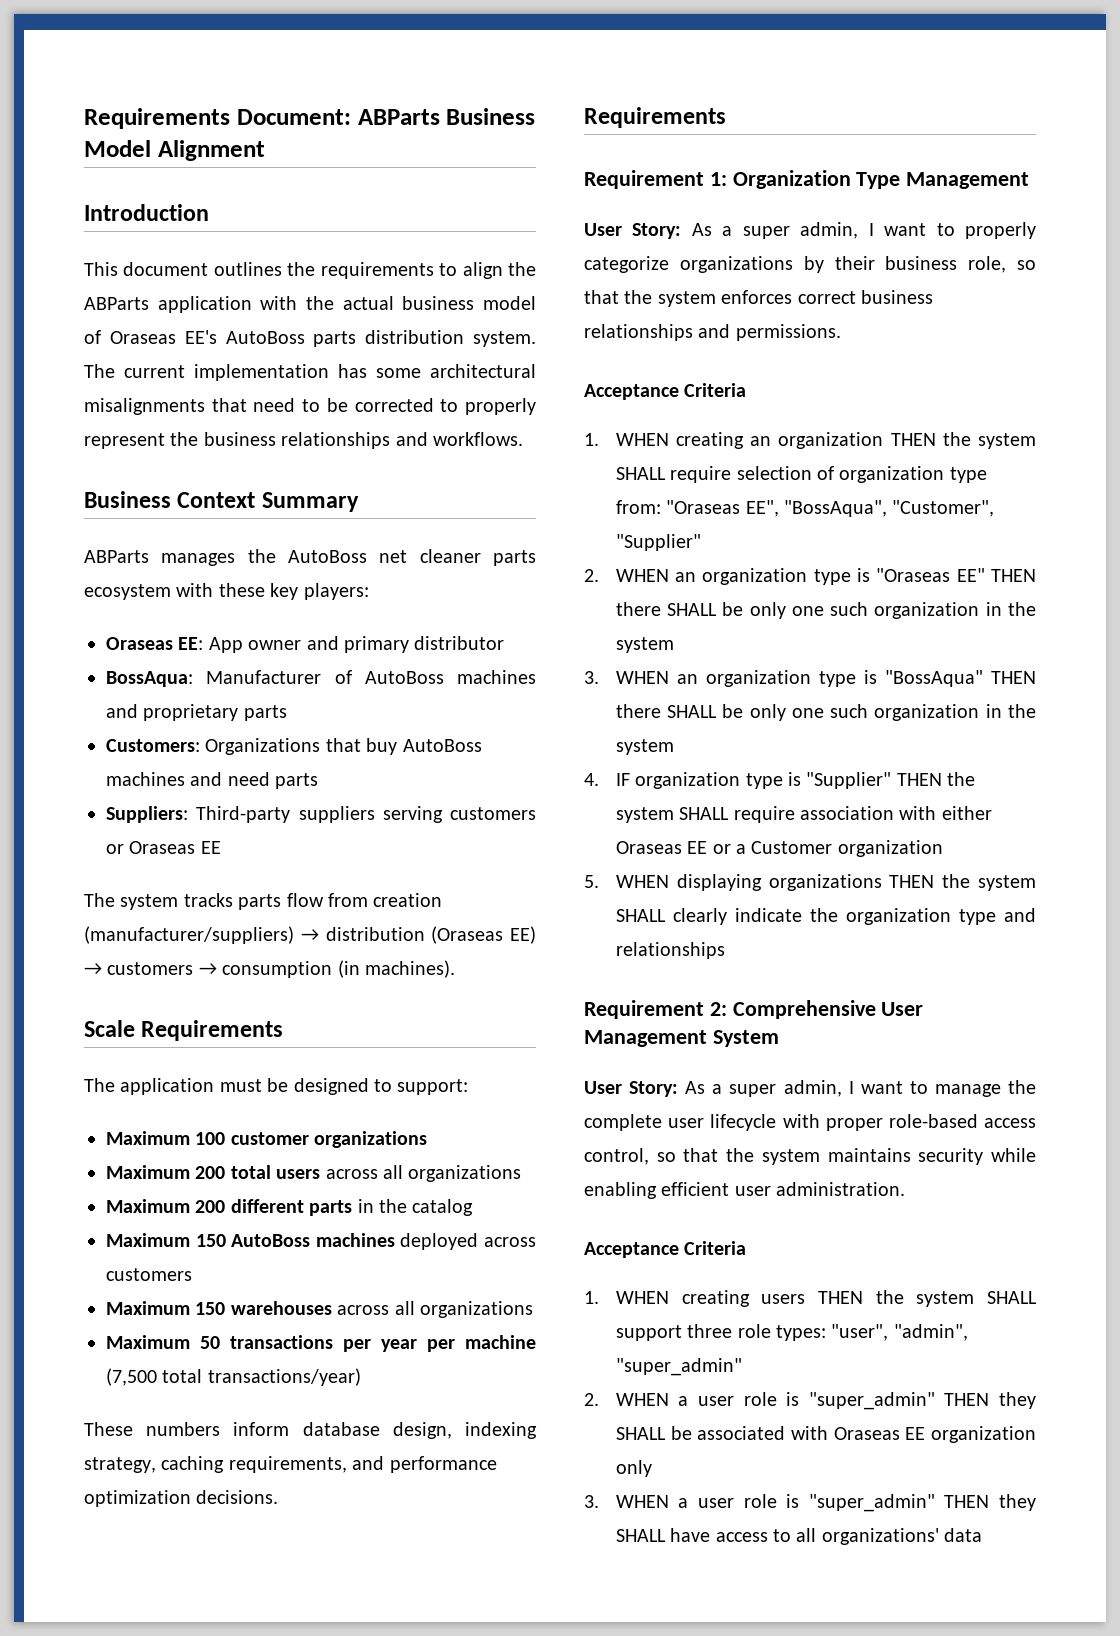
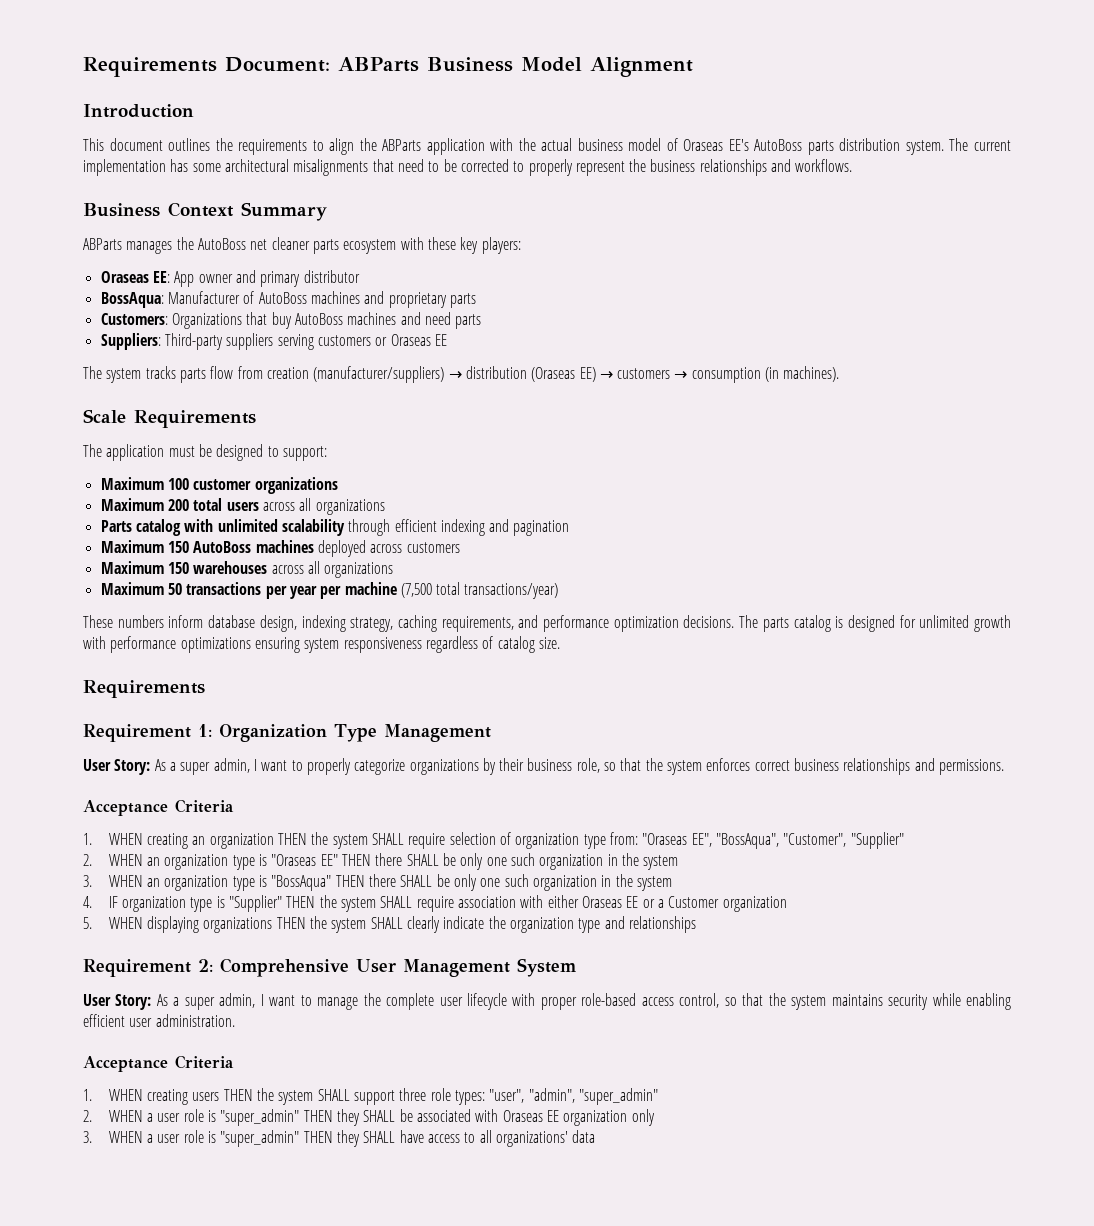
[106,1199,474,1216] Maximum 200 different parts in the catalog -> [100,519,570,536] Parts catalog with unlimited scalability through efficient indexing and pagination
(279, 1497) none -> [739,615,1012,632] [83,636,560,653] The parts catalog is designed for unlimited growth with performance optimizations ensuring system responsiveness regardless of catalog size.

